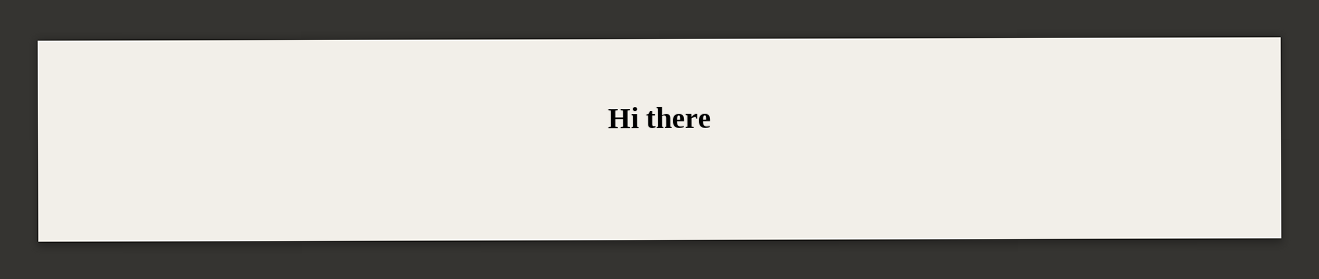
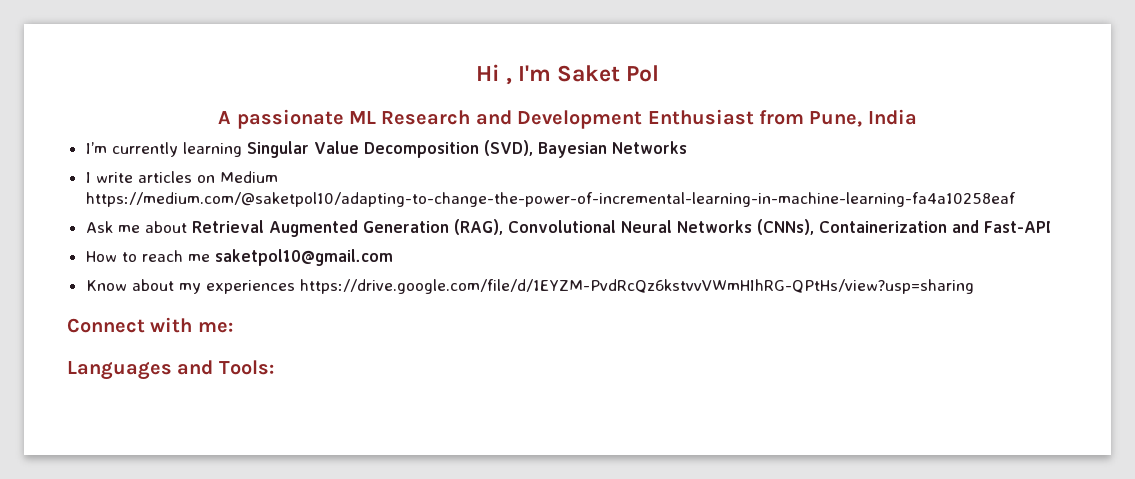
[645,106,712,129] there -> [505,65,660,85] [218,109,917,129] [85,140,687,158] [85,171,278,183] [85,192,1016,207] [85,219,1051,237] [85,249,393,266] [85,279,974,294] [67,317,233,333] [67,360,274,380] , I'm Saket Pol // A passionate ML Research and Development Enthusiast from Pune, India // I’m currently learning Singular Value Decomposition (SVD), Bayesian Networks // I write articles on Medium https://medium.com/@saketpol10/adapting-to-change-the-power-of-incremental-learning-in-machine-learning-fa4a10258eaf // Ask me about Retrieval Augmented Generation (RAG), Convolutional Neural Networks (CNNs), Containerization and Fast-API // How to reach me saketpol10@gmail.com // Know about my experiences https://drive.google.com/file/d/1EYZM-PvdRcQz6kstvvVWmHIhRG-QPtHs/view?usp=sharing // Connect with me: // Languages and Tools:

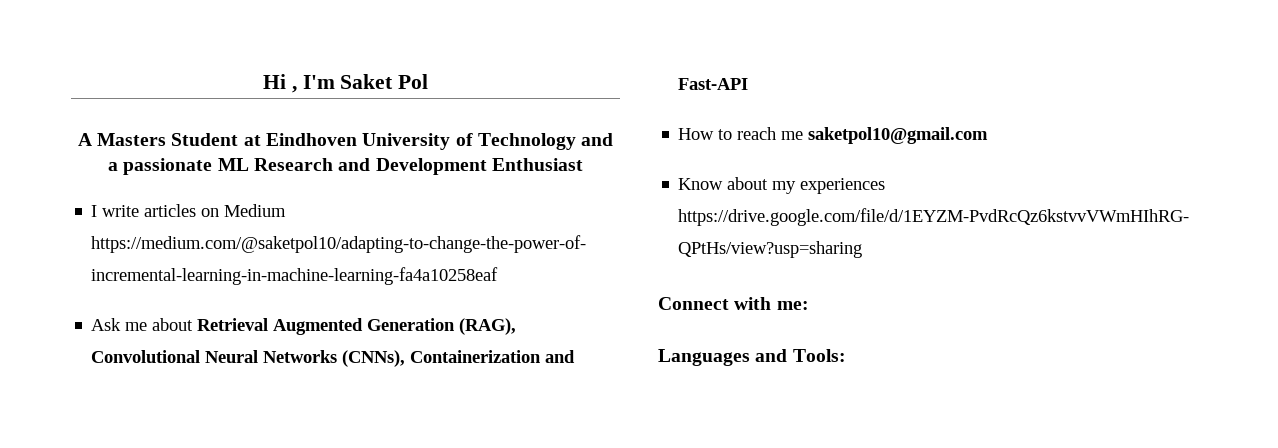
(232, 117) none -> [97,133,614,150] [108,162,119,171] Masters Student at Eindhoven University of Technology and a
[758,109,917,127] [85,140,687,158] from Pune, India // I’m currently learning Singular Value Decomposition (SVD), Bayesian Networks -> (583, 164) none

